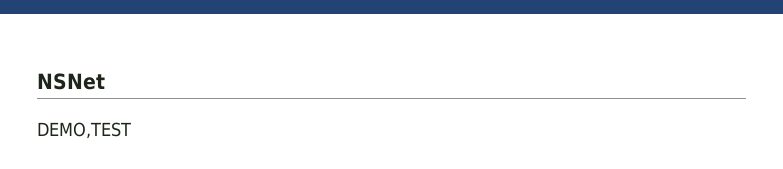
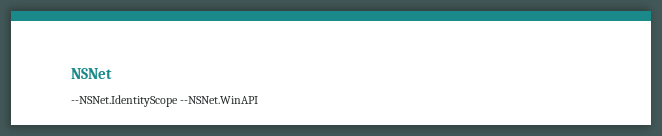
[37,122,131,139] DEMO,TEST -> [71,95,259,107] --NSNet.IdentityScope --NSNet.WinAPI

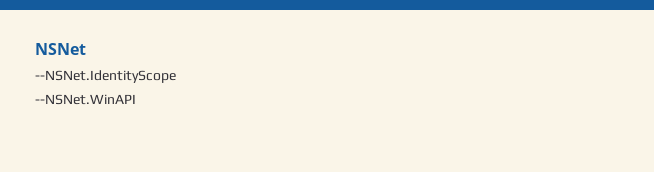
(178, 101) none -> (176, 76) //

